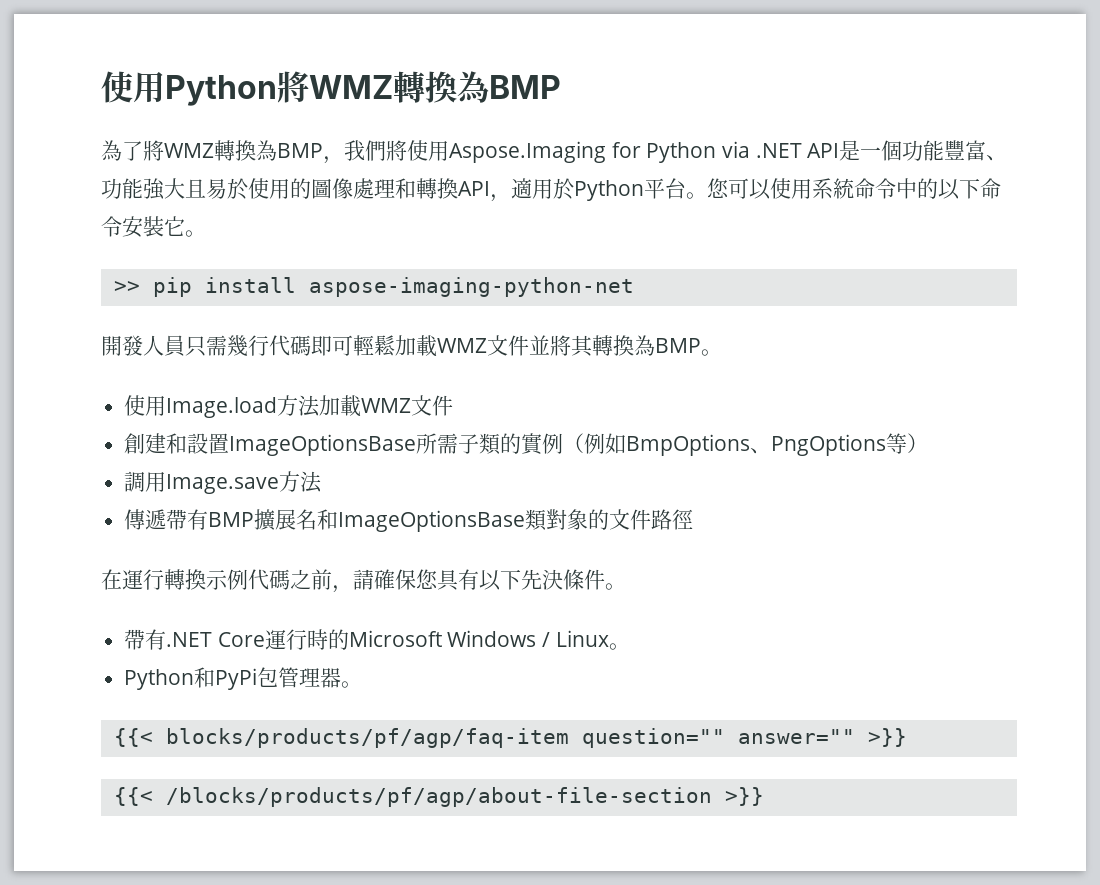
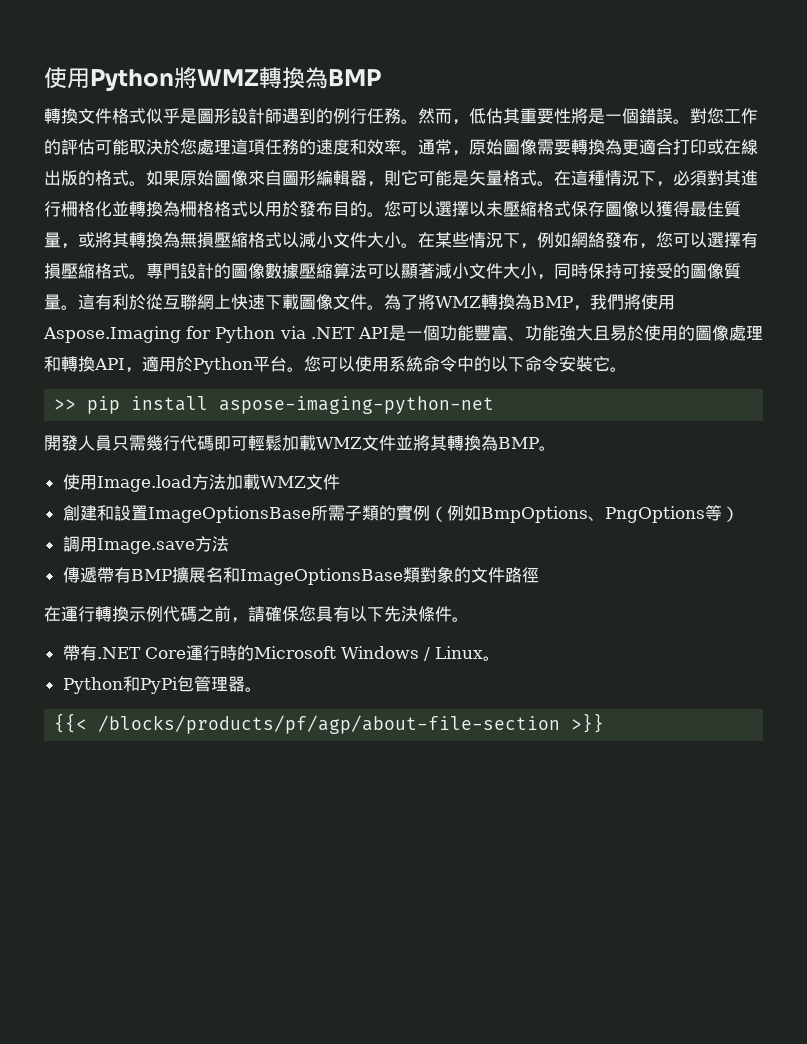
(561, 87) none -> [44,108,758,125] [44,138,758,156] [44,169,758,187] [44,201,741,217] [44,232,758,249] [44,263,741,280] [44,293,384,310] 轉換文件格式似乎是圖形設計師遇到的例行任務。然而，低估其重要性將是一個錯誤。對您工作的評估可能取決於您處理這項任務的速度和效率。通常，原始圖像需要轉換為更適合打印或在線出版的格式。如果原始圖像來自圖形編輯器，則它可能是矢量格式。在這種情況下，必須對其進行柵格化並轉換為柵格格式以用於發布目的。您可以選擇以未壓縮格式保存圖像以獲得最佳質量，或將其轉換為無損壓縮格式以減小文件大小。在某些情況下，例如網絡發布，您可以選擇有損壓縮格式。專門設計的圖像數據壓縮算法可以顯著減小文件大小，同時保持可接受的圖像質量。這有利於從互聯網上快速下載圖像文件。
[113,728,907,748] // {{< blocks/products/pf/agp/faq-item question="" answer="" >}} -> (262, 689) none

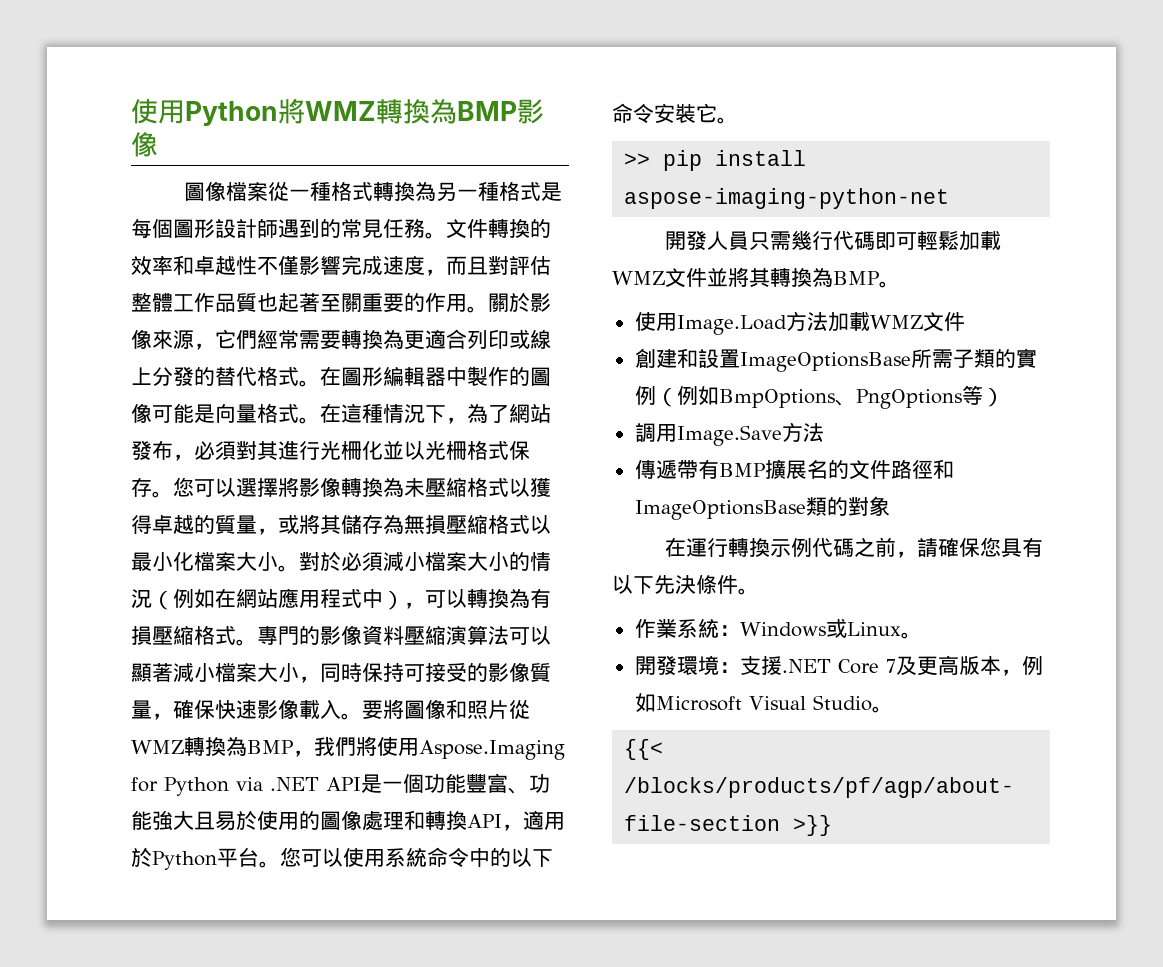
[44,108,758,125] [44,138,758,156] [44,170,486,187] // 轉換文件格式似乎是圖形設計師遇到的例行任務。然而，低估其重要性將是一個錯誤。對您工作的評估可能取決於您處理這項任務的速度和效率。通常，原始圖像需要轉換為更適合打印或在線出版的格式。如果原始圖像來自圖形編輯器，則它可能是矢 -> [517,99,544,124] [131,132,158,157] [184,181,563,201] [131,218,551,239] [131,255,551,276] [131,292,551,313] [131,329,551,350] [131,366,551,387] [131,403,236,423] 影像 // 圖像檔案從一種格式轉換為另一種格式是每個圖形設計師遇到的常見任務。文件轉換的效率和卓越性不僅影響完成速度，而且對評估整體工作品質也起著至關重要的作用。關於影像來源，它們經常需要轉換為更適合列印或線上分發的替代格式。在圖形編輯器中製作的圖像可能是向
[673,170,758,186] [44,201,724,217] 必須對其進行柵格化並轉換為柵格格式以用於發布目的。您可以選擇以未壓縮格式保存圖像以獲得最佳 -> [467,403,551,423] [131,440,530,461] [131,477,551,498] [131,514,215,535] 為了網站發布，必須對其進行光柵化並以光柵格式保存。您可以選擇將影像轉換為未壓縮格式以獲得卓越的
[129,232,163,248] 轉換 -> [341,514,383,534] 儲存
[299,232,741,249] 減小文件大小。在某些情況下，例如網絡發布，您可以選擇 -> [131,551,551,572] [131,588,530,610] 最小化檔案大小。對於必須減小檔案大小的情況（例如在網站應用程式中），可以轉換為
[180,263,333,279] 設計的圖像數據壓縮 -> [299,625,467,645] 的影像資料壓縮演
[469,263,503,279] 文件 -> [215,663,257,682] 檔案
[690,263,741,279] [44,293,435,310] 圖像質量。這有利於從互聯網上快速下載圖像文件。為了將 -> [488,662,551,682] [131,699,530,720] 影像質量，確保快速影像載入。要將圖像和照片從
[96,475,192,492] Image.load -> [676,315,787,335] Image.Load
[96,538,195,554] Image.save -> [676,425,782,446] Image.Save
[222,566,454,585] 和ImageOptionsBase類對象 -> (828, 469) none
(539, 575) none -> [932,459,954,479] [634,496,890,520] 和ImageOptionsBase類的對象
[62,645,500,661] [62,676,245,694] 帶有.NET Core運行時的Microsoft Windows / Linux。 // Python和PyPi包管理器 -> [634,618,922,639] [634,655,1043,676] [634,693,872,712] 作業系統：Windows或Linux。 // 開發環境：支援.NET Core 7及更高版本，例如Microsoft Visual Studio

